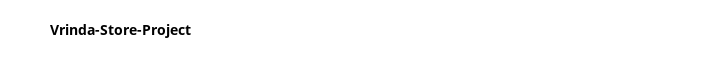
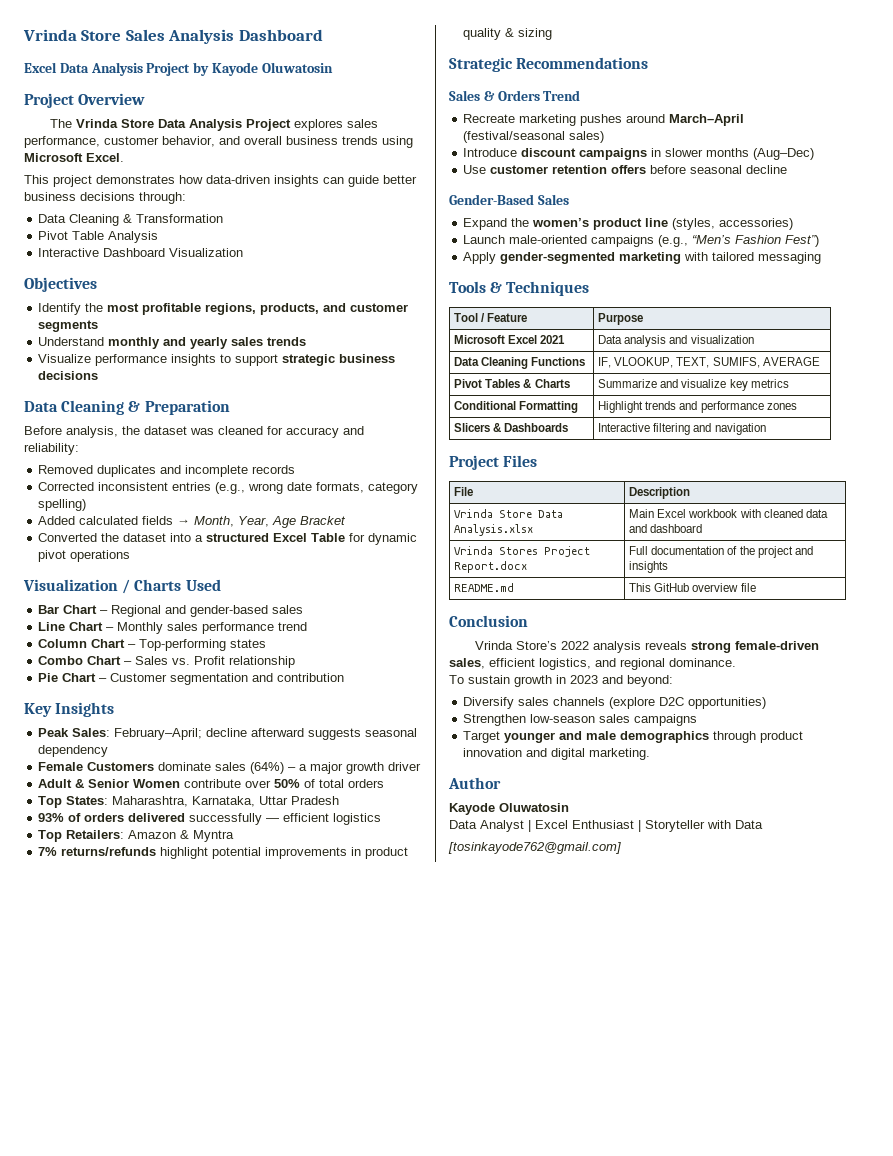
[50,24,191,38] Vrinda-Store-Project -> [23,29,323,44] [24,62,333,76] [24,93,146,108] [50,119,379,131] [24,136,413,148] [24,153,124,162] [24,175,417,187] [24,192,186,204] [38,214,224,226] [38,231,159,243] [38,248,244,257] [24,277,97,292] [38,303,409,315] [38,320,99,332] [38,337,307,349] [38,354,396,366] [38,371,99,380] [24,400,230,415] [24,426,364,438] [24,443,79,455] [38,465,296,477] [38,482,419,494] [38,499,87,511] [38,516,347,528] [38,533,418,545] [38,550,131,562] [23,579,221,594] [38,605,304,617] [38,622,308,634] [38,639,267,651] [38,656,296,668] [38,673,345,685] [24,702,115,717] [38,728,418,740] [38,745,109,757] [38,762,422,774] [38,779,385,788] [38,796,340,808] [38,813,382,825] [38,830,235,842] [38,847,409,859] [463,28,553,40] [449,57,649,72] [449,90,581,101] [463,114,745,126] [463,131,605,143] [463,148,815,160] [463,165,788,174] [449,194,569,205] [463,218,794,230] [463,235,820,247] [463,252,822,264] [449,281,590,296] [454,313,528,322] [598,313,644,325] [454,335,566,344] [598,335,754,347] [454,357,586,369] [598,357,820,368] [454,379,570,388] [598,379,789,391] [454,401,579,413] [598,401,797,413] [454,423,569,432] [598,423,766,435] [449,455,538,470] [454,487,474,496] [629,487,691,499] [454,509,564,518] [454,524,534,536] [629,509,828,518] [629,524,703,533] [454,546,591,557] [454,561,528,573] [629,546,813,558] [629,561,669,573] [454,583,515,592] [629,583,756,592] [449,615,528,627] [475,641,820,653] [449,658,736,670] [449,675,673,687] [463,697,767,709] [463,714,698,726] [463,731,804,743] [463,748,651,760] [448,777,501,789] [449,803,569,815] [449,820,763,832] [448,842,621,854] Vrinda Store Sales Analysis Dashboard // Excel Data Analysis Project by Kayode Oluwatosin // Project Overview // The Vrinda Store Data Analysis Project explores sales performance, customer behavior, and overall business trends using Microsoft Excel. // This project demonstrates how data-driven insights can guide better business decisions through: // Data Cleaning & Transformation // Pivot Table Analysis // Interactive Dashboard Visualization // Objectives // Identify the most profitable regions, products, and customer segments // Understand monthly and yearly sales trends // Visualize performance insights to support strategic business decisions // Data Cleaning & Preparation // Before analysis, the dataset was cleaned for accuracy and reliability: // Removed duplicates and incomplete records // Corrected inconsistent entries (e.g., wrong date formats, category spelling) // Added calculated fields → Month, Year, Age Bracket // Converted the dataset into a structured Excel Table for dynamic pivot operations // Visualization / Charts Used // Bar Chart – Regional and gender-based sales // Line Chart – Monthly sales performance trend // Column Chart – Top-performing states // Combo Chart – Sales vs. Profit relationship // Pie Chart – Customer segmentation and contribution // Key Insights // Peak Sales: February–April; decline afterward suggests seasonal dependency // Female Customers dominate sales (64%) – a major growth driver // Adult & Senior Women contribute over 50% of total orders // Top States: Maharashtra, Karnataka, Uttar Pradesh // 93% of orders delivered successfully — efficient logistics // Top Retailers: Amazon & Myntra // 7% returns/refunds highlight potential improvements in product quality & sizing // Strategic Recommendations // Sales & Orders Trend // Recreate marketing pushes around March–April (festival/seasonal sales) // Introduce discount campaigns in slower months (Aug–Dec) // Use customer retention offers before seasonal decline // Gender-Based Sales // Expand the women’s product line (styles, accessories) // Launch male-oriented campaigns (e.g., “Men’s Fashion Fest”) // Apply gender-segmented marketing with tailored messaging // Tools & Techniques // Tool / Feature | Purpose // Microsoft Excel 2021 | Data analysis and visualization // Data Cleaning Functions | IF, VLOOKUP, TEXT, SUMIFS, AVERAGE // Pivot Tables & Charts | Summarize and visualize key metrics // Conditional Formatting | Highlight trends and performance zones // Slicers & Dashboards | Interactive filtering and navigation // Project Files // File | Description // Vrinda Store Data Analysis.xlsx | Main Excel workbook with cleaned data and dashboard // Vrinda Stores Project Report.docx | Full documentation of the project and insights // README.md | This GitHub overview file // Conclusion // Vrinda Store’s 2022 analysis reveals strong female-driven sales, efficient logistics, and regional dominance. // To sustain growth in 2023 and beyond: // Diversify sales channels (explore D2C opportunities) // Strengthen low-season sales campaigns // Target younger and male demographics through product innovation and digital marketing. // Author // Kayode Oluwatosin // Data Analyst | Excel Enthusiast | Storyteller with Data // [tosinkayode762@gmail.com]

